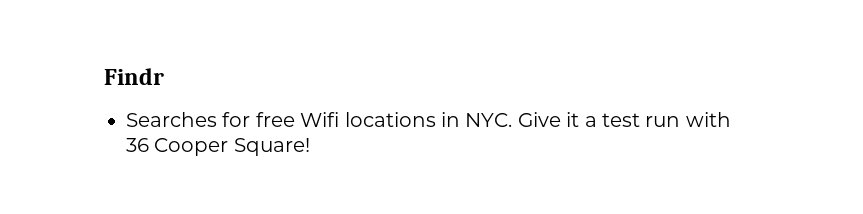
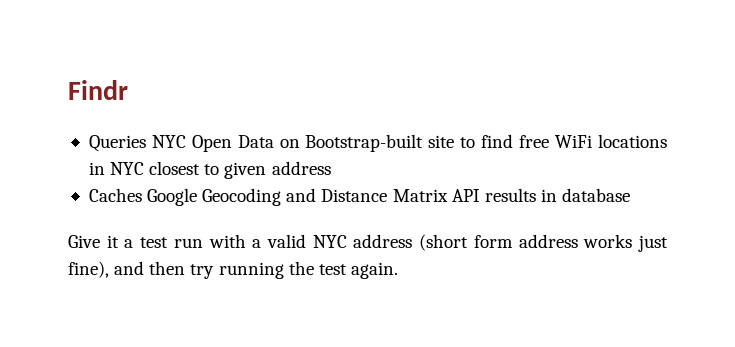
[126,112,513,127] Searches for free Wifi locations in NYC. -> [88,134,668,152] [88,161,331,179] [88,188,631,206] Queries NYC Open Data on Bootstrap-built site to find free WiFi locations in NYC closest to given address // Caches Google Geocoding and Distance Matrix API results in database //
[126,138,310,156] 36 Cooper Square! -> [252,234,668,252] [68,261,398,279] a valid NYC address (short form address works just fine), and then try running the test again.

